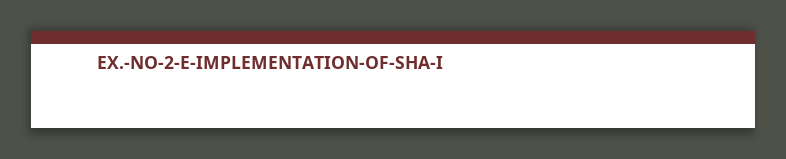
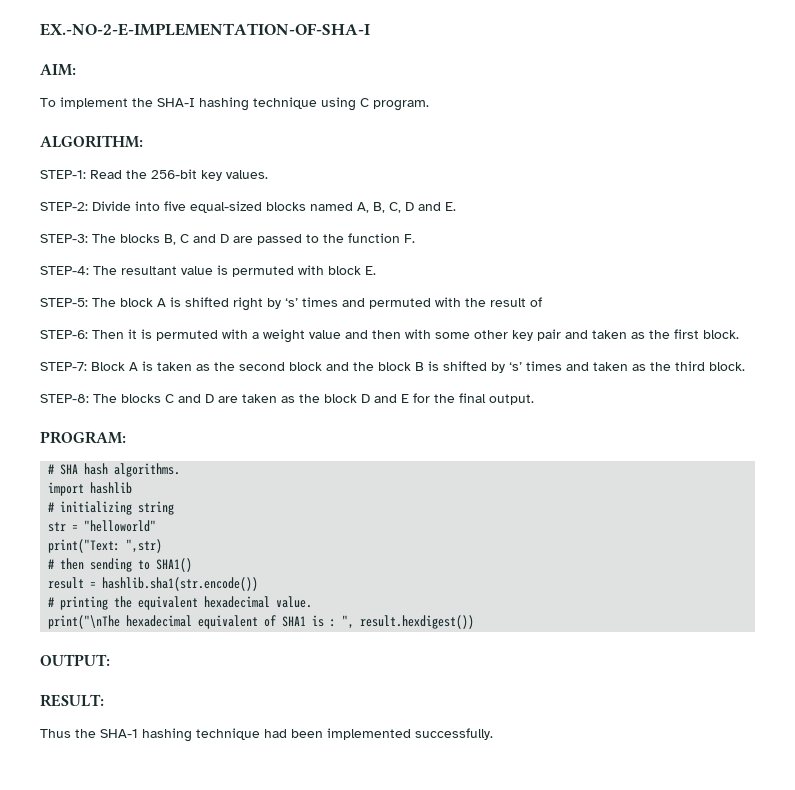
(443, 62) none -> [40,64,76,76] [40,97,429,111] [40,135,143,148] [40,169,268,181] [40,201,456,213] [40,233,415,245] [40,265,376,277] [40,297,542,311] [40,329,739,343] [40,361,745,373] [40,393,534,405] [40,431,126,444] [48,463,181,477] [48,482,133,496] [48,501,175,515] [48,520,157,532] [48,539,163,553] [48,558,193,572] [48,577,259,591] [48,596,313,610] [48,615,475,629] [40,654,110,666] [40,694,104,707] [40,728,493,742] // AIM: // To implement the SHA-I hashing technique using C program. // ALGORITHM: // STEP-1: Read the 256-bit key values. // STEP-2: Divide into five equal-sized blocks named A, B, C, D and E. // STEP-3: The blocks B, C and D are passed to the function F. // STEP-4: The resultant value is permuted with block E. // STEP-5: The block A is shifted right by ‘s’ times and permuted with the result of // STEP-6: Then it is permuted with a weight value and then with some other key pair and taken as the first block. // STEP-7: Block A is taken as the second block and the block B is shifted by ‘s’ times and taken as the third block. // STEP-8: The blocks C and D are taken as the block D and E for the final output. // PROGRAM: // # SHA hash algorithms. // import hashlib // # initializing string // str = "helloworld" // print("Text: ",str) // # then sending to SHA1() // result = hashlib.sha1(str.encode()) // # printing the equivalent hexadecimal value. // print("\nThe hexadecimal equivalent of SHA1 is : ", result.hexdigest()) // OUTPUT: // RESULT: // Thus the SHA-1 hashing technique had been implemented successfully.

